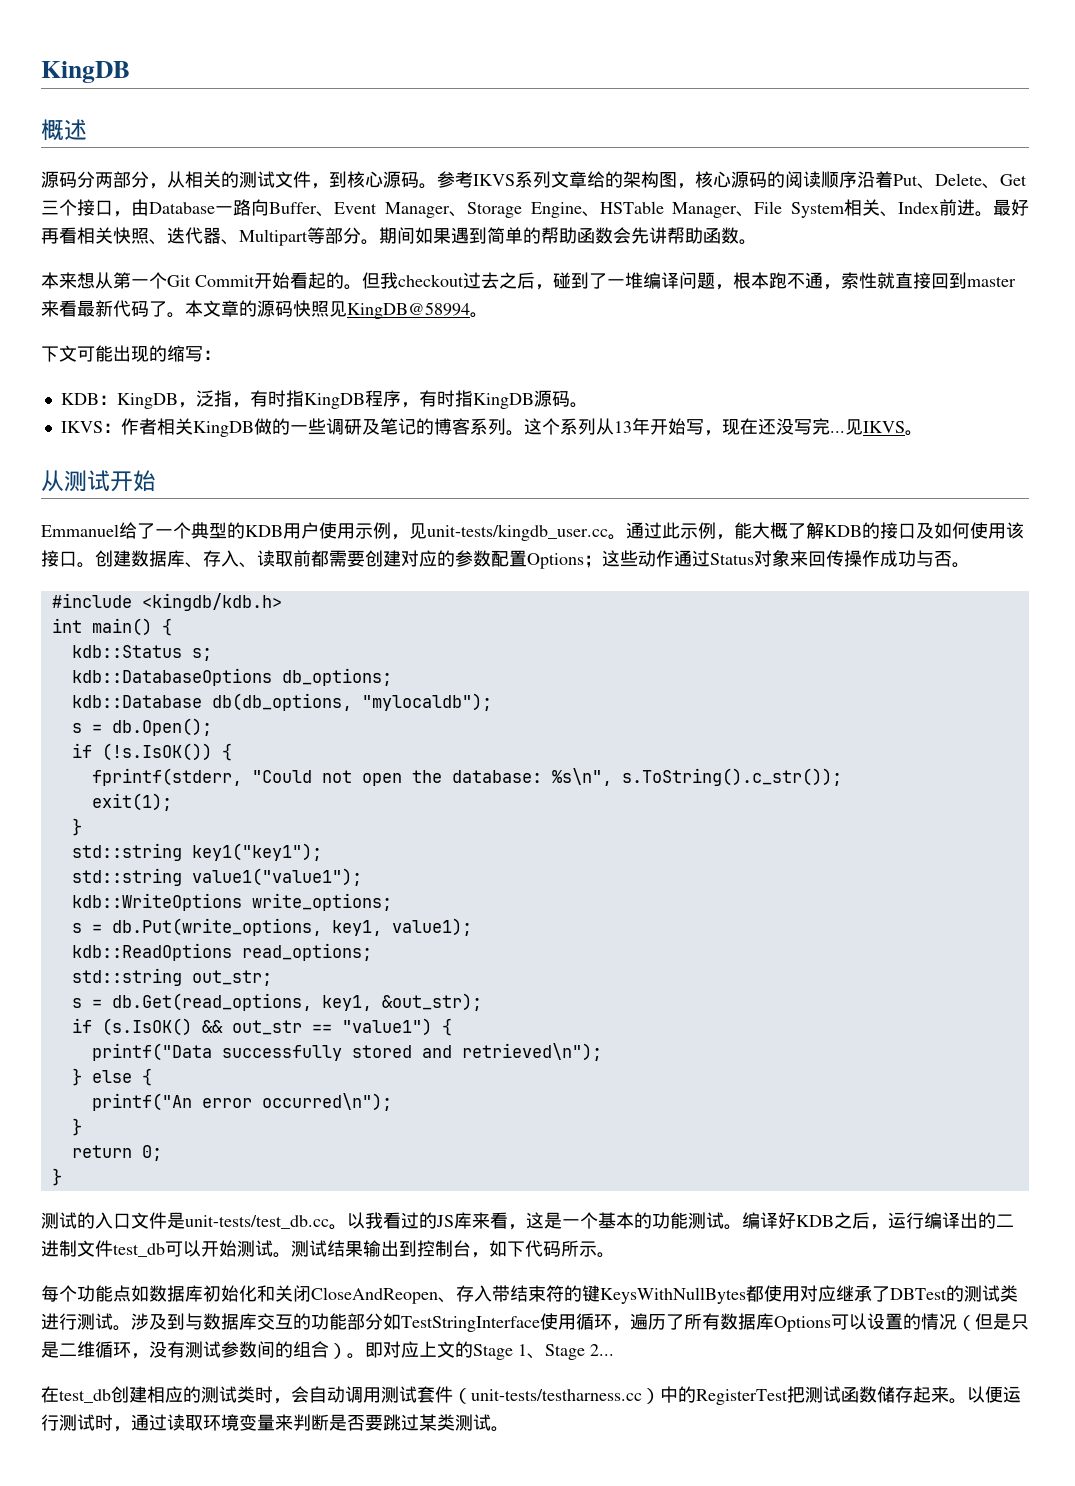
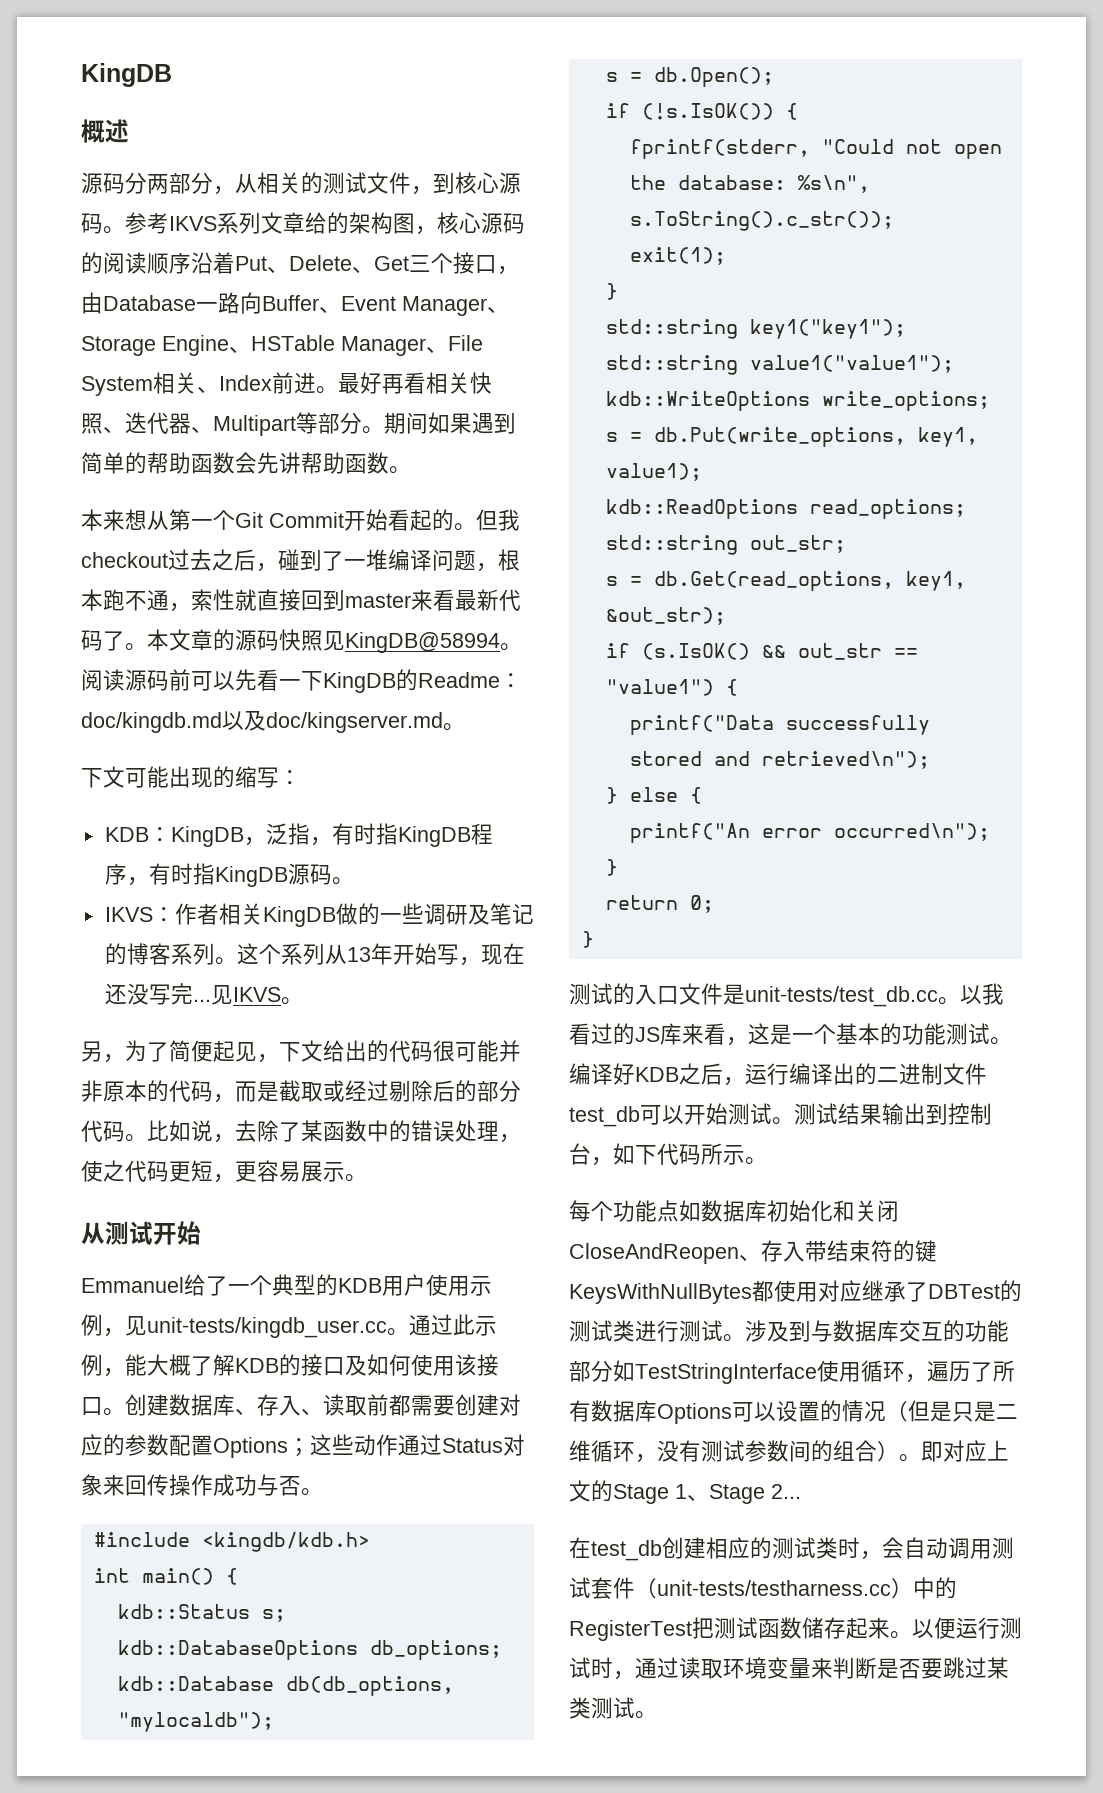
(488, 315) none -> [81,669,522,693] [81,710,465,733] 阅读源码前可以先看一下KingDB的Readme：doc/kingdb.md以及doc/kingserver.md。
(923, 433) none -> [81,1040,521,1063] [81,1080,521,1103] [81,1120,521,1143] [81,1160,367,1183] // 另，为了简便起见，下文给出的代码很可能并非原本的代码，而是截取或经过剔除后的部分代码。比如说，去除了某函数中的错误处理，使之代码更短，更容易展示。

